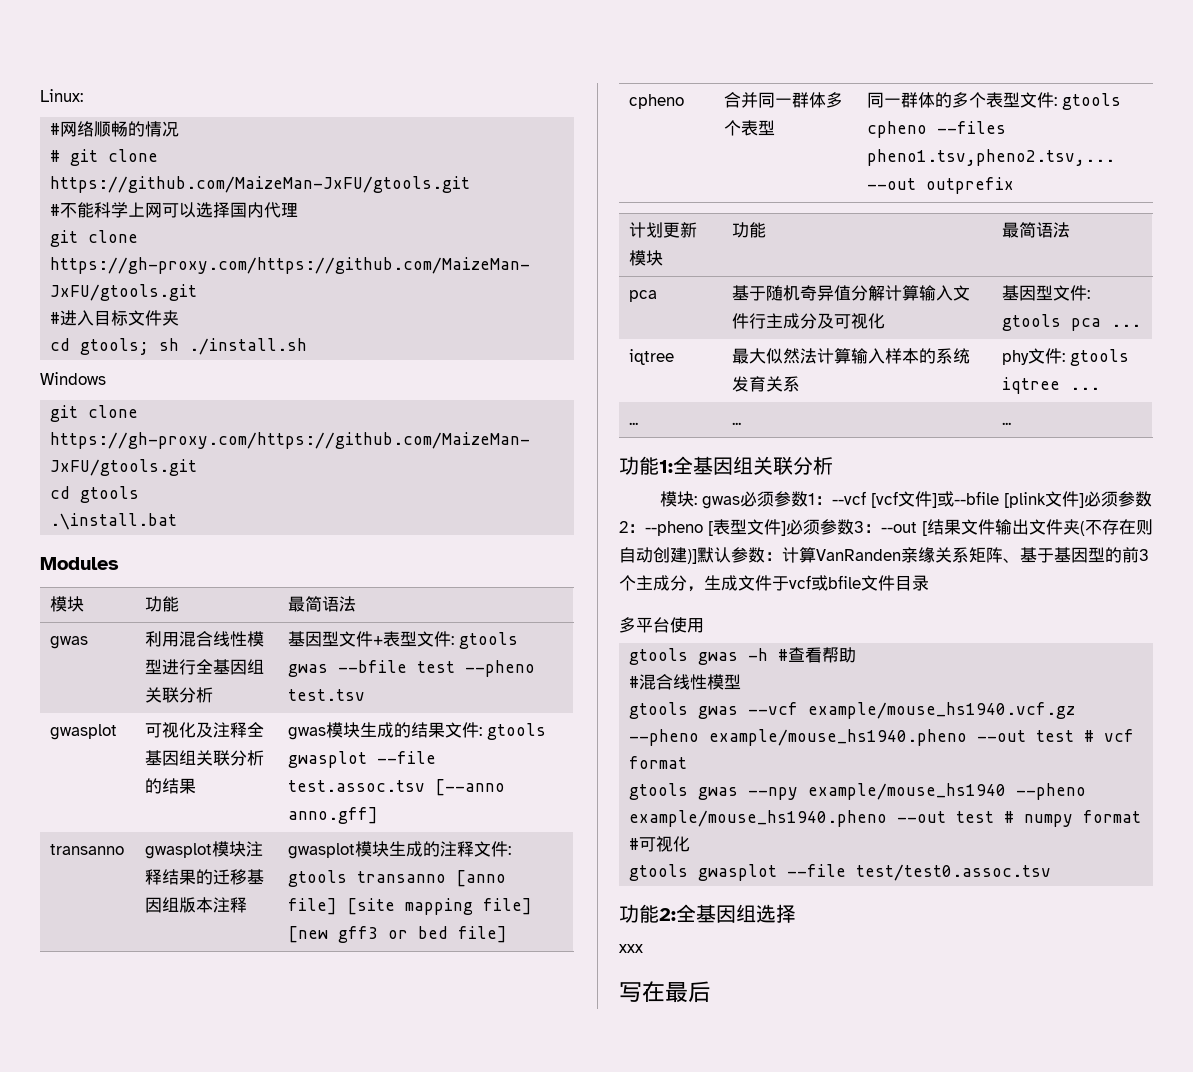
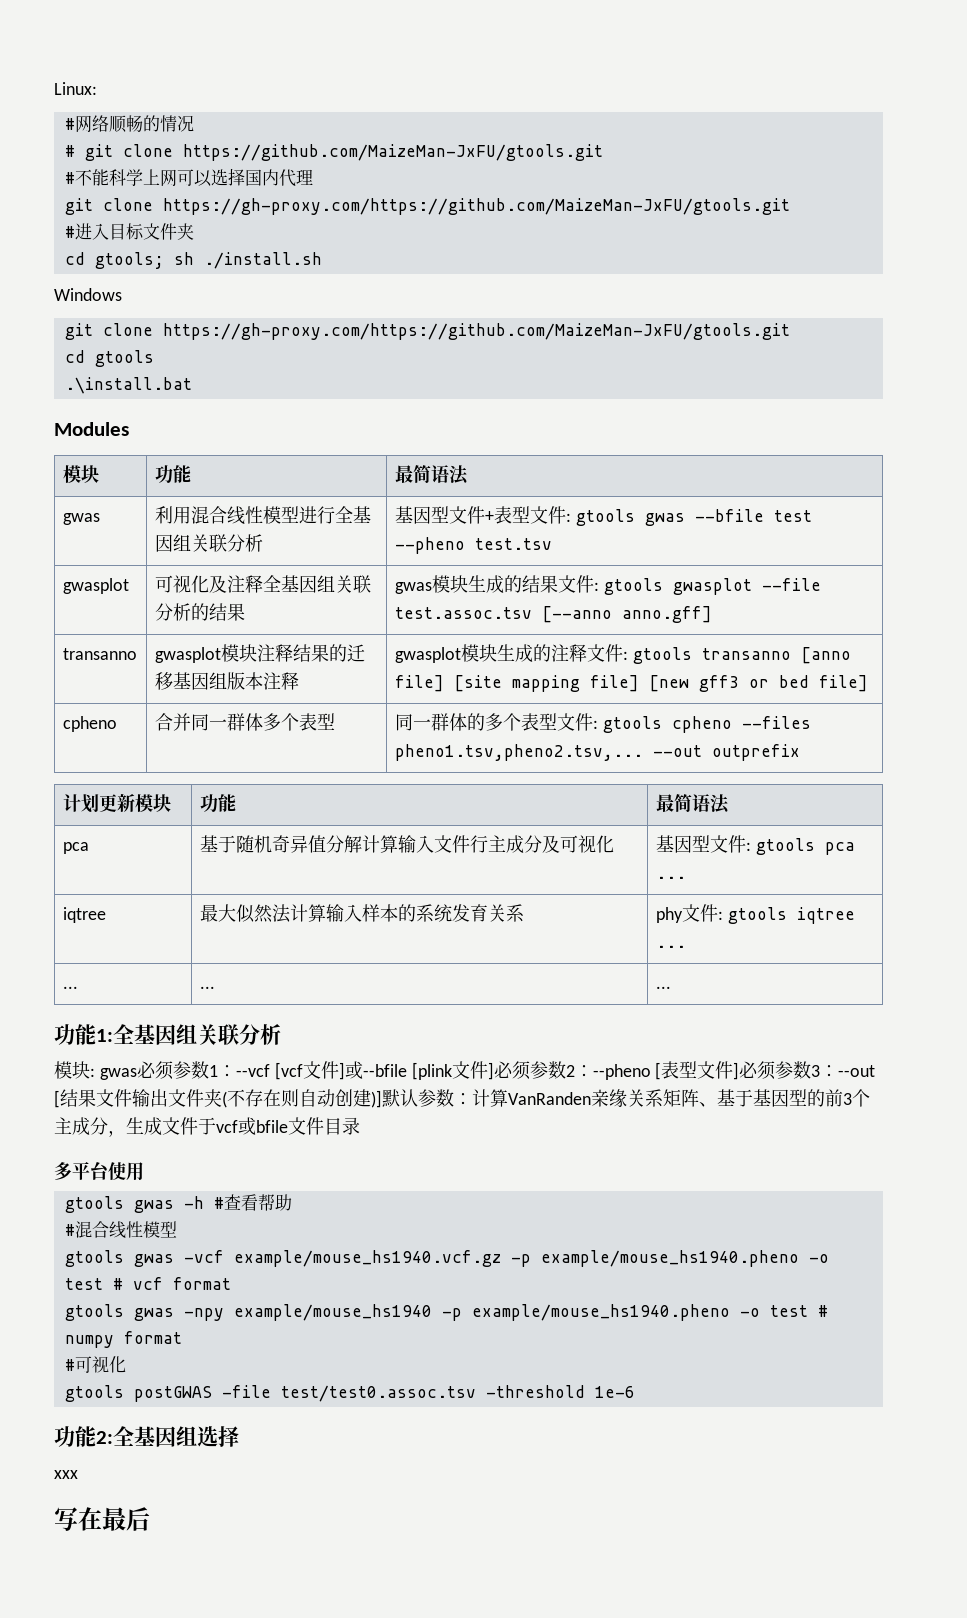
[748,702,1076,719] [629,729,1027,746] --vcf example/mouse_hs1940.vcf.gz --pheno example/mouse_hs1940.pheno --out -> [183,1250,829,1267] -vcf example/mouse_hs1940.vcf.gz -p example/mouse_hs1940.pheno -o
[748,783,1087,800] [629,810,947,827] --npy example/mouse_hs1940 --pheno example/mouse_hs1940.pheno --out -> [183,1304,760,1321] -npy example/mouse_hs1940 -p example/mouse_hs1940.pheno -o
[698,864,847,881] gwasplot --file -> [133,1385,271,1402] postGWAS -file
(1052, 872) none -> [485,1385,635,1398] -threshold 1e-6

